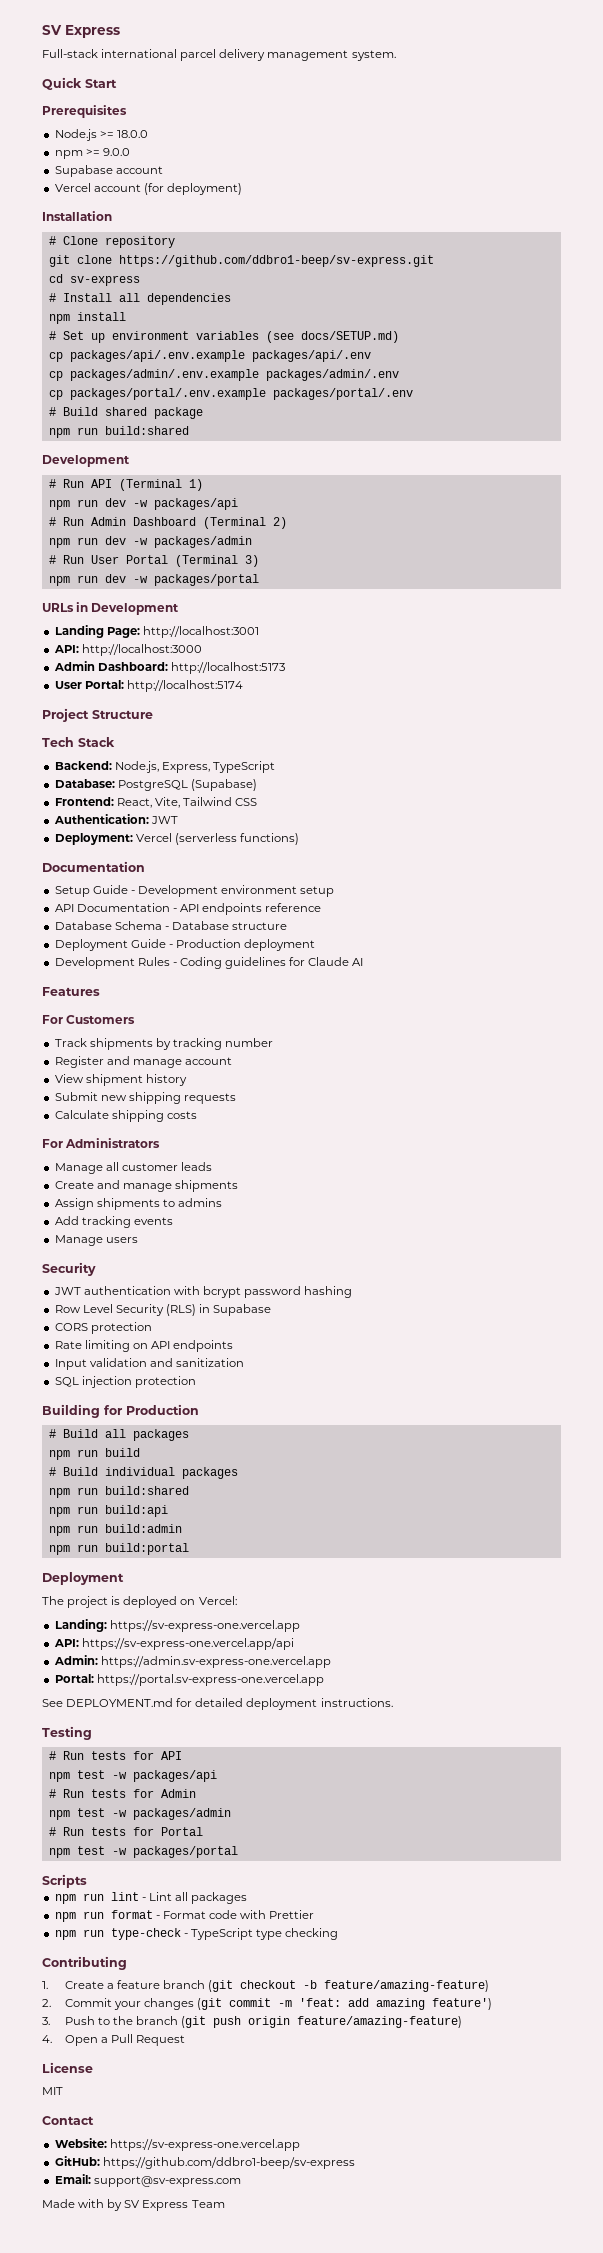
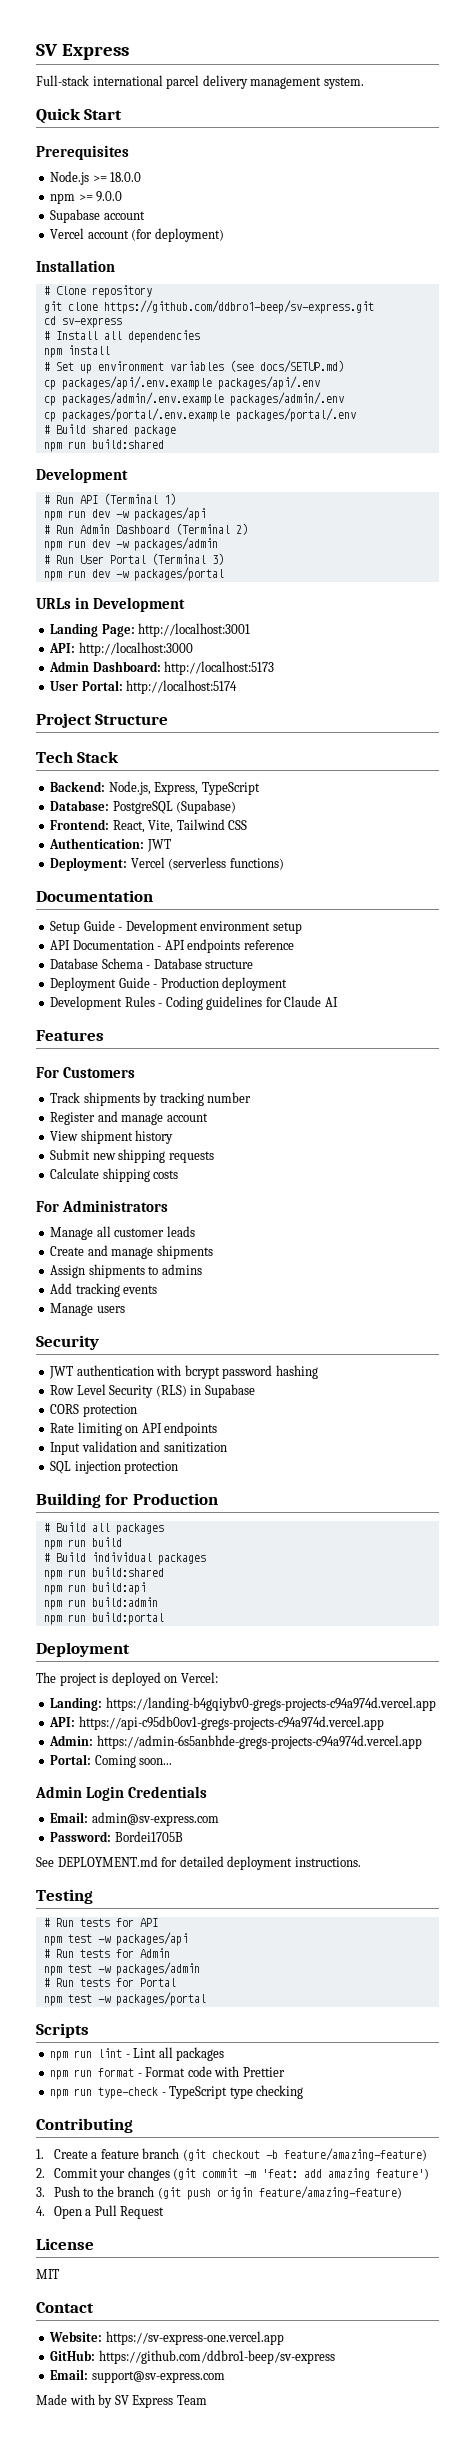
[109,1620,300,1632] [53,1638,294,1650] https://sv-express-one.vercel.app // API: https://sv-express-one.vercel.app/api -> [105,1697,436,1711] [49,1716,384,1730] https://landing-b4gqiybv0-gregs-projects-c94a974d.vercel.app // API: https://api-c95db0ov1-gregs-projects-c94a974d.vercel.app
[100,1656,331,1668] [54,1674,324,1686] https://admin.sv-express-one.vercel.app // Portal: https://portal.sv-express-one.vercel.app -> [96,1735,422,1749] [50,1754,173,1768] [35,1786,207,1801] [50,1812,219,1826] [50,1831,183,1842] https://admin-6s5anbhde-gregs-projects-c94a974d.vercel.app // Portal: Coming soon... // Admin Login Credentials // Email: admin@sv-express.com // Password: Bordei1705B

